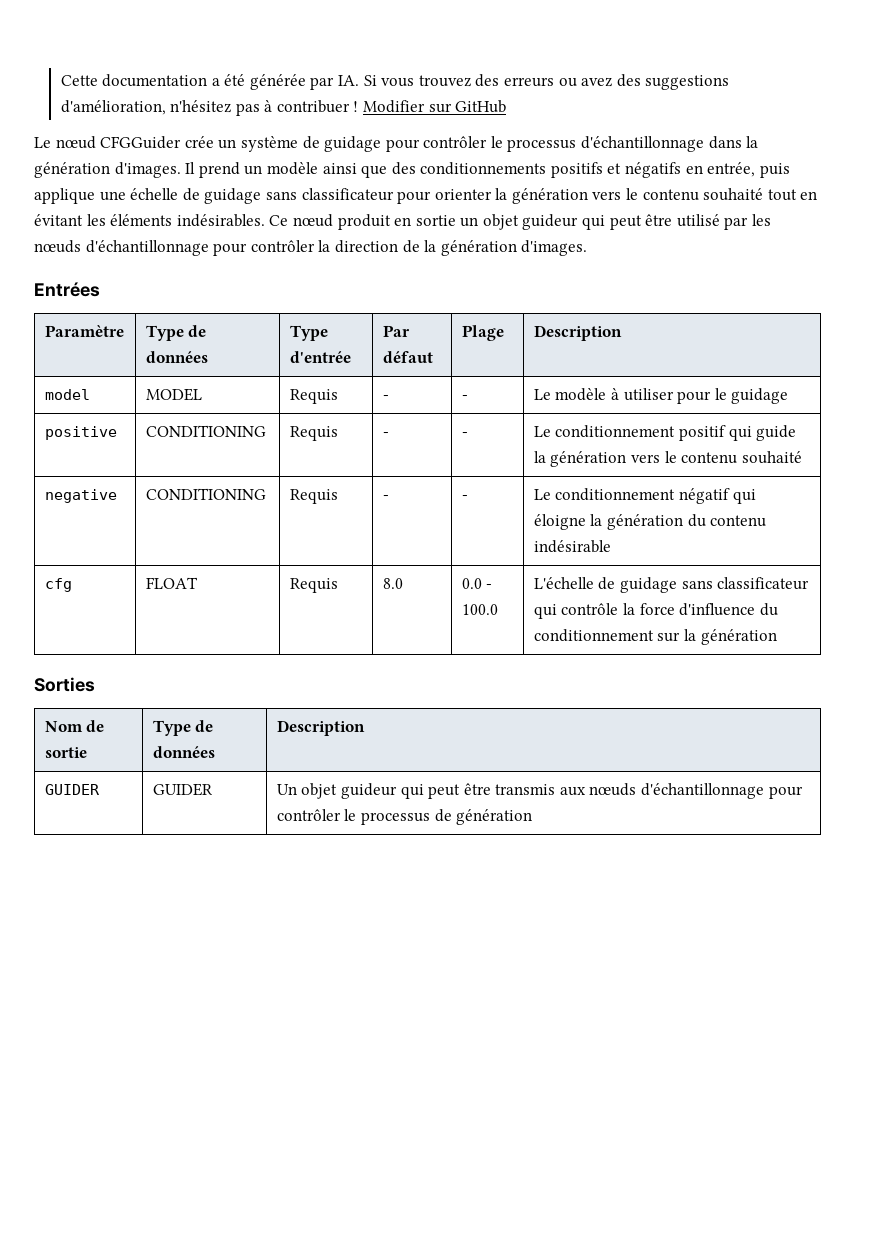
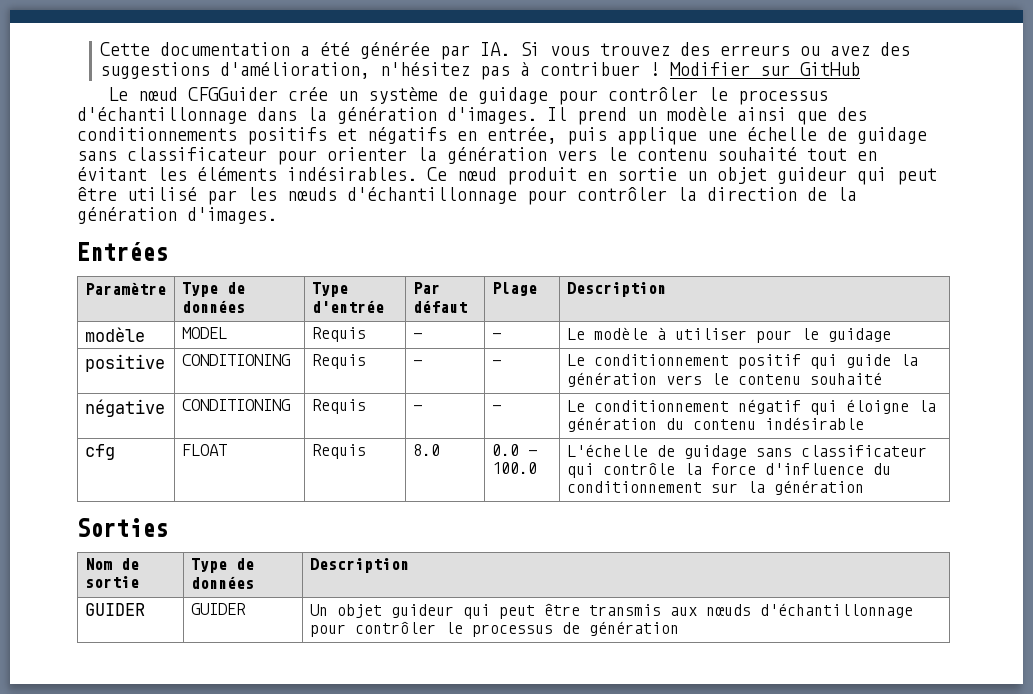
[44,389,90,400] model -> [84,327,145,342] modèle
[44,489,117,503] negative -> [84,399,165,417] négative

